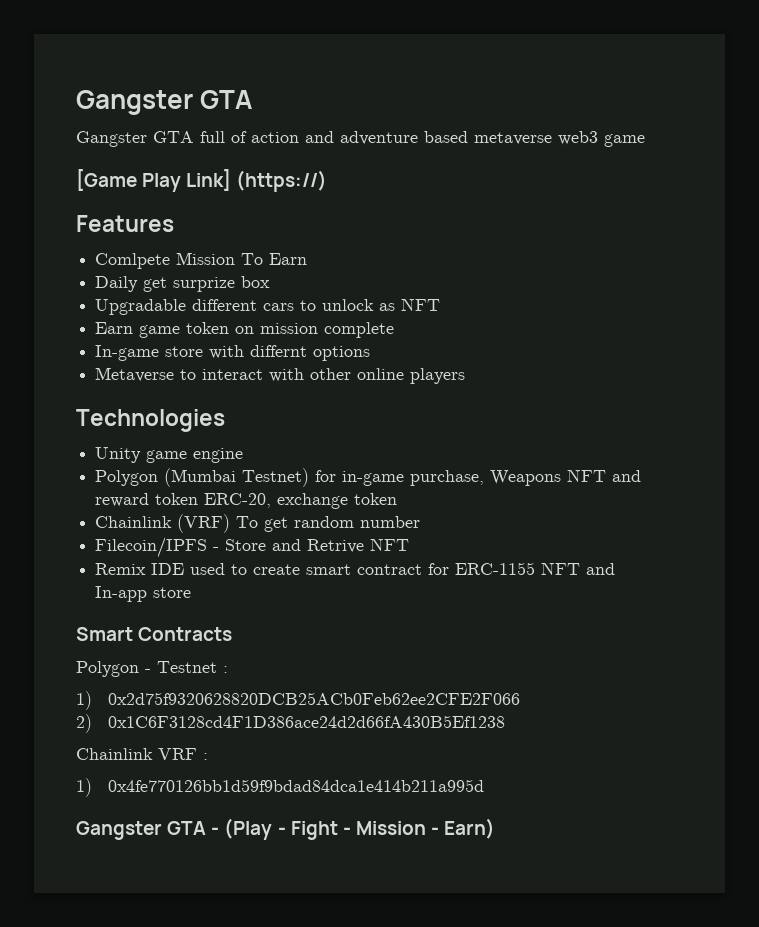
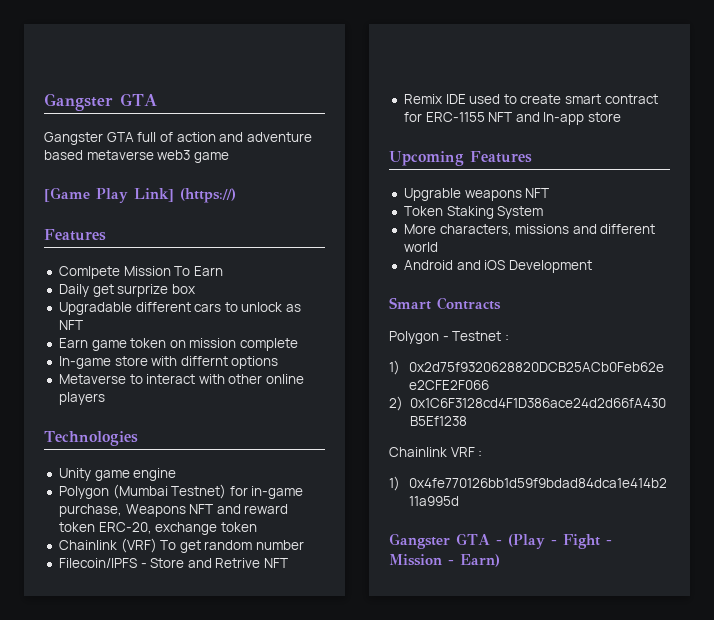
(192, 592) none -> [389,151,532,166] [403,188,550,201] [403,206,544,219] [403,224,656,236] [403,242,438,252] [403,260,592,273] // Upcoming Features // Upgrable weapons NFT // Token Staking System // More characters, missions and different world // Android and iOS Development

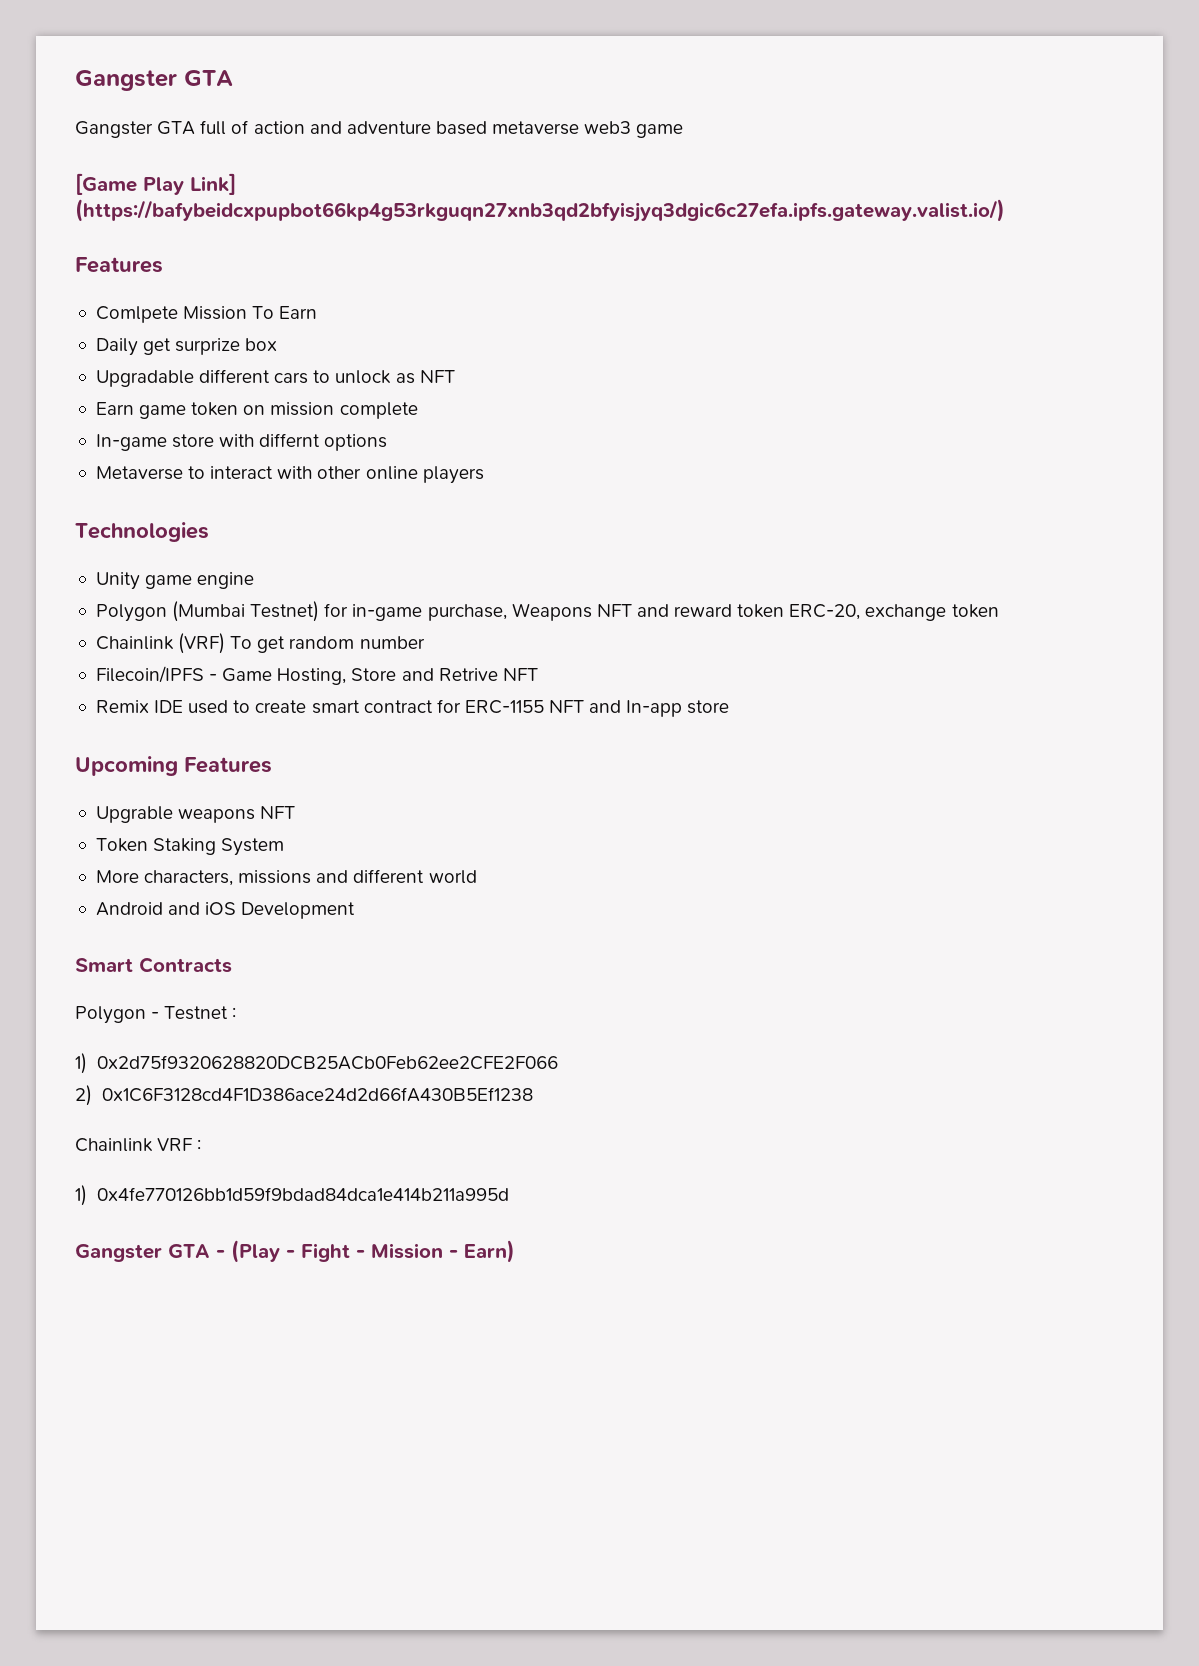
[180,188,236,203] (https://) -> [75,199,1005,222] (https://bafybeidcxpupbot66kp4g53rkguqn27xnb3qd2bfyisjyq3dgic6c27efa.ipfs.gateway.valist.io/)
(147, 565) none -> [222,668,347,685] Game Hosting,

